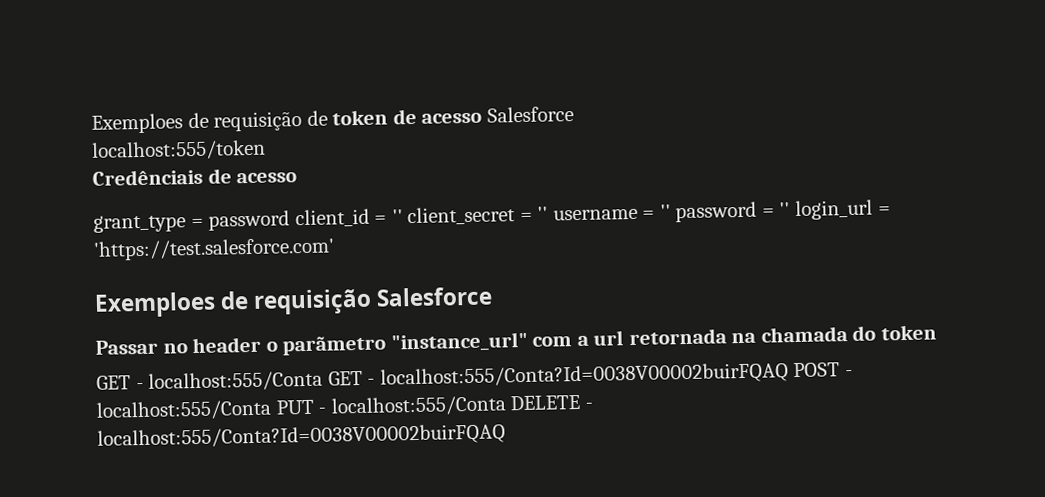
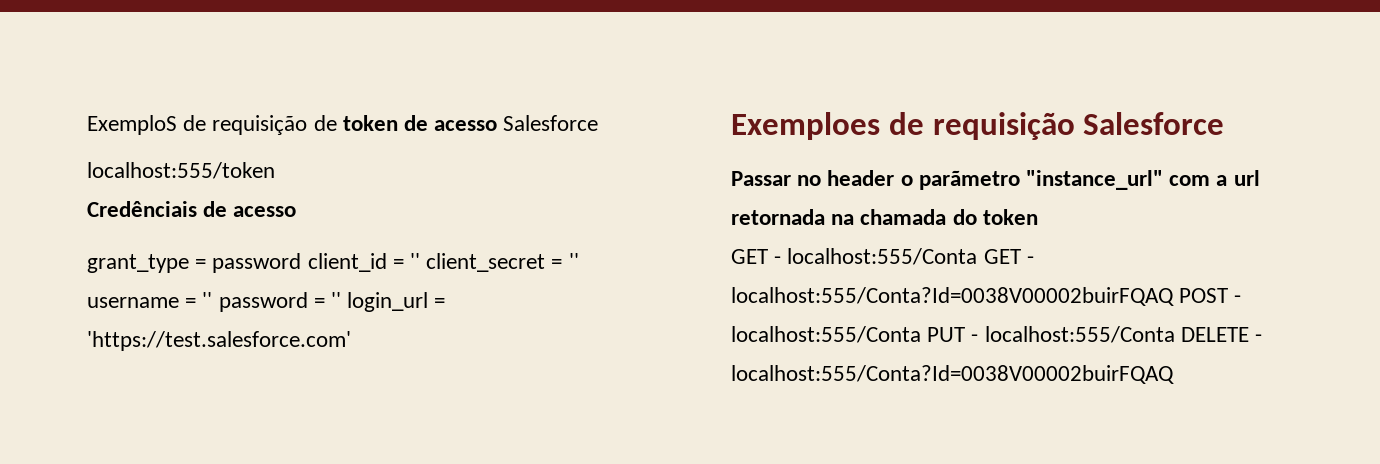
[91,113,183,134] Exemploes -> [87,115,177,135] ExemploS

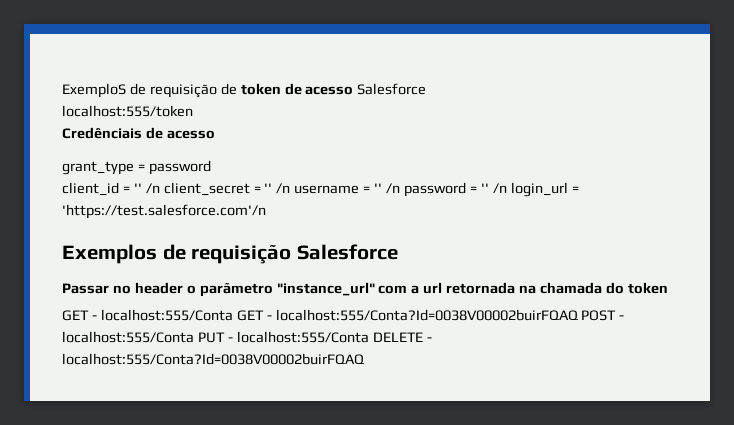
(302, 263) none -> (211, 167) //
(421, 261) none -> [145,183,160,194] /n
(579, 261) none -> [276,183,291,194] /n
(213, 300) none -> [386,183,401,194] /n
(342, 300) none -> [492,183,507,194] /n
[87,331,351,351] [731,112,880,140] 'https://test.salesforce.com' // Exemploes -> [62,204,266,219] [62,244,157,264] 'https://test.salesforce.com'/n // Exemplos

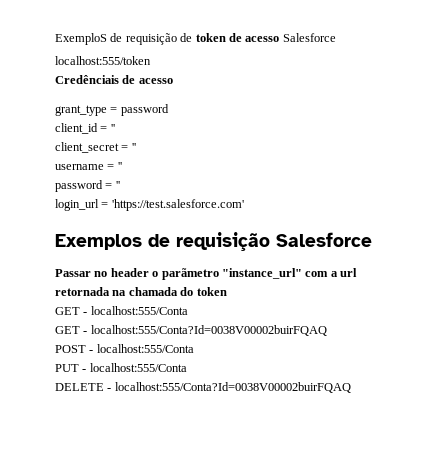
[145,183,160,194] /n -> (115, 128) //
[276,183,291,194] /n -> (136, 147) //
[386,183,401,194] /n -> (122, 166) //
[492,183,507,194] /n -> (120, 185) //
[62,204,266,219] 'https://test.salesforce.com'/n -> [111,199,244,211] 'https://test.salesforce.com'
(233, 315) none -> (188, 310) //
(578, 315) none -> (327, 330) //
(194, 337) none -> (194, 348) //
(369, 337) none -> (187, 367) //

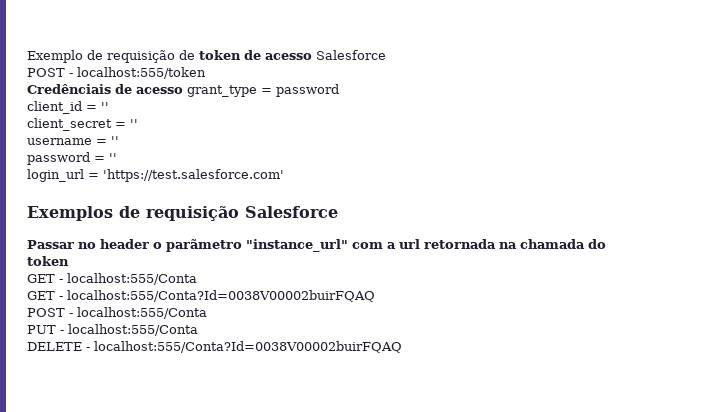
[55,33,107,45] ExemploS -> [27,50,83,63] Exemplo
(336, 37) none -> [27,68,73,77] POST -
(173, 81) // -> (183, 90) none

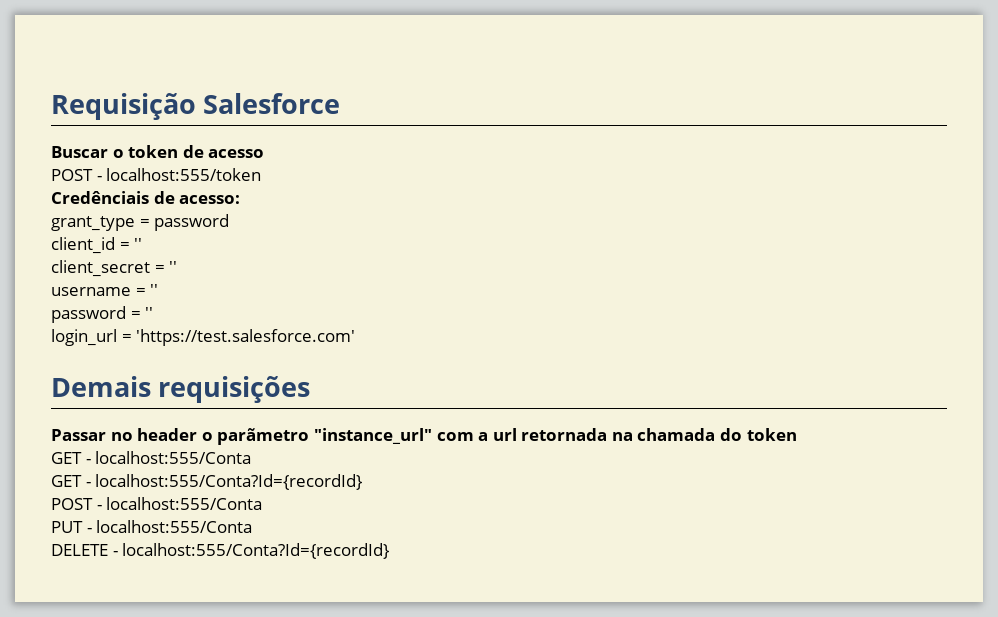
[27,50,195,63] Exemplo de requisição de -> [51,93,341,120] [51,146,124,158] Requisição Salesforce // Buscar o
[316,50,386,60] Salesforce -> (265, 153) none
[136,87,183,94] acesso -> [179,195,241,204] acesso: //
[27,206,338,221] Exemplos de requisição Salesforce -> [51,376,311,403] Demais requisições
[67,290,375,302] localhost:555/Conta?Id=0038V00002buirFQAQ -> [95,474,363,490] localhost:555/Conta?Id={recordId}
[94,341,402,353] localhost:555/Conta?Id=0038V00002buirFQAQ -> [122,543,390,559] localhost:555/Conta?Id={recordId}

